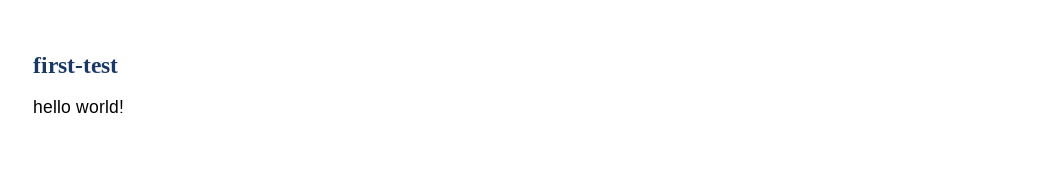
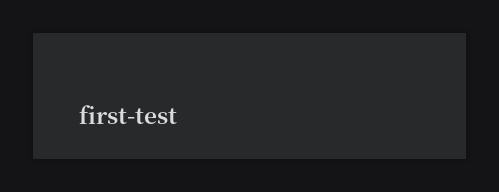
[33,100,124,113] // hello world! -> (177, 114) none

